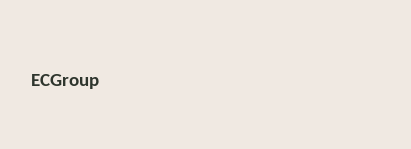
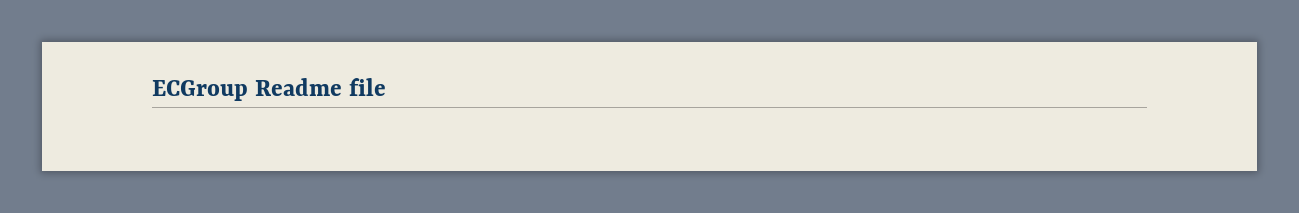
(99, 81) none -> [255,78,387,96] Readme file

